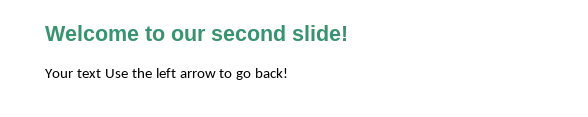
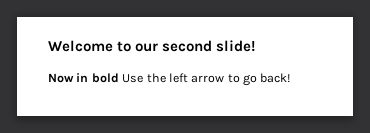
[45,69,101,78] Your text -> [48,73,119,83] Now in bold

